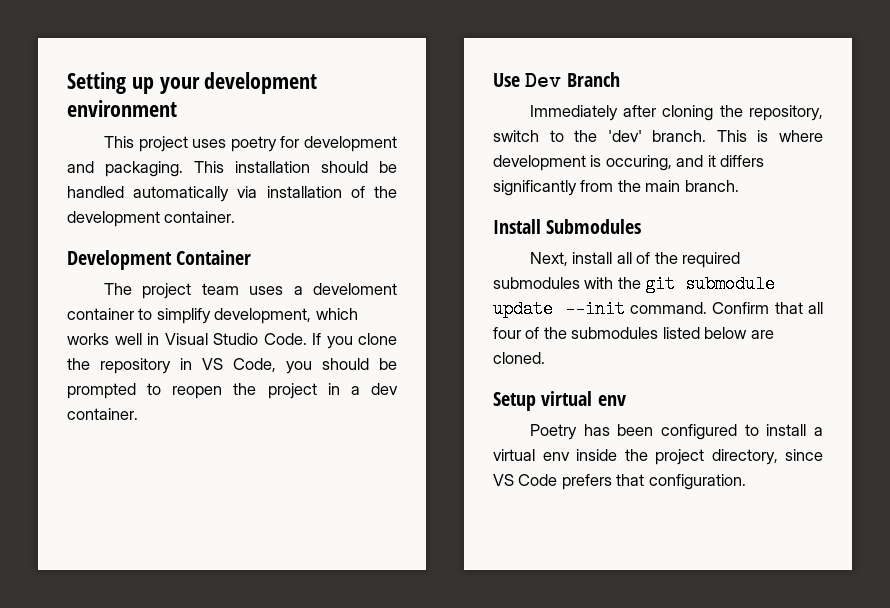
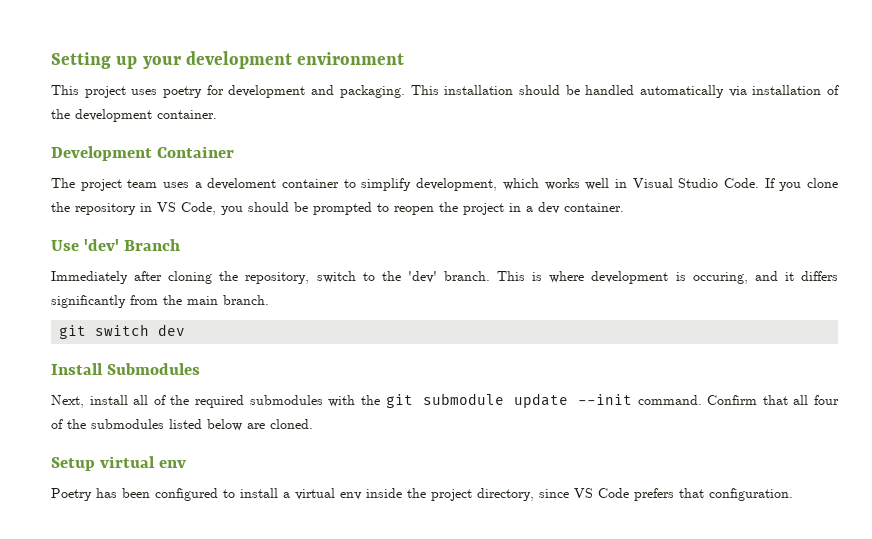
[525,73,562,87] Dev -> [83,239,119,251] 'dev'
(739, 186) none -> [59,324,186,339] // git switch dev

